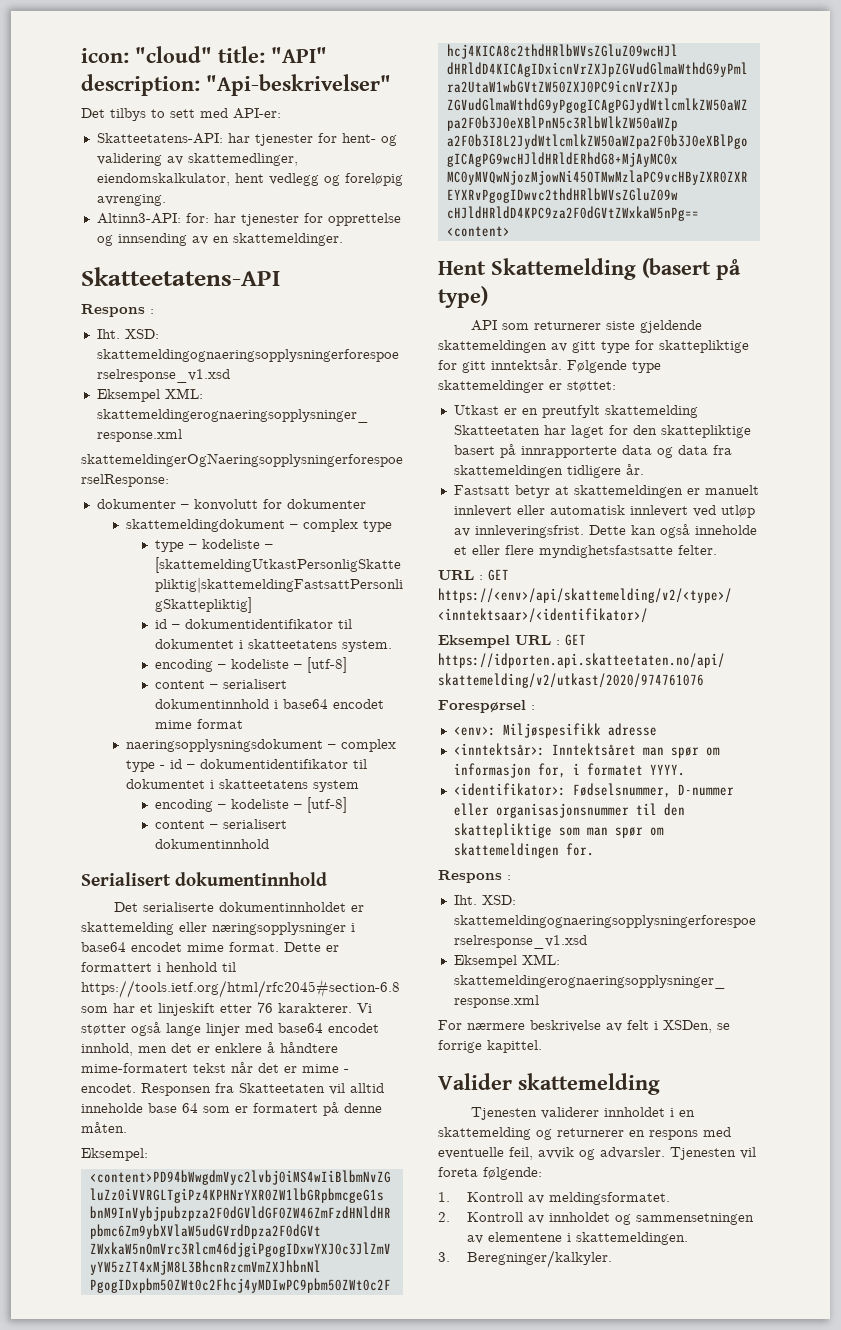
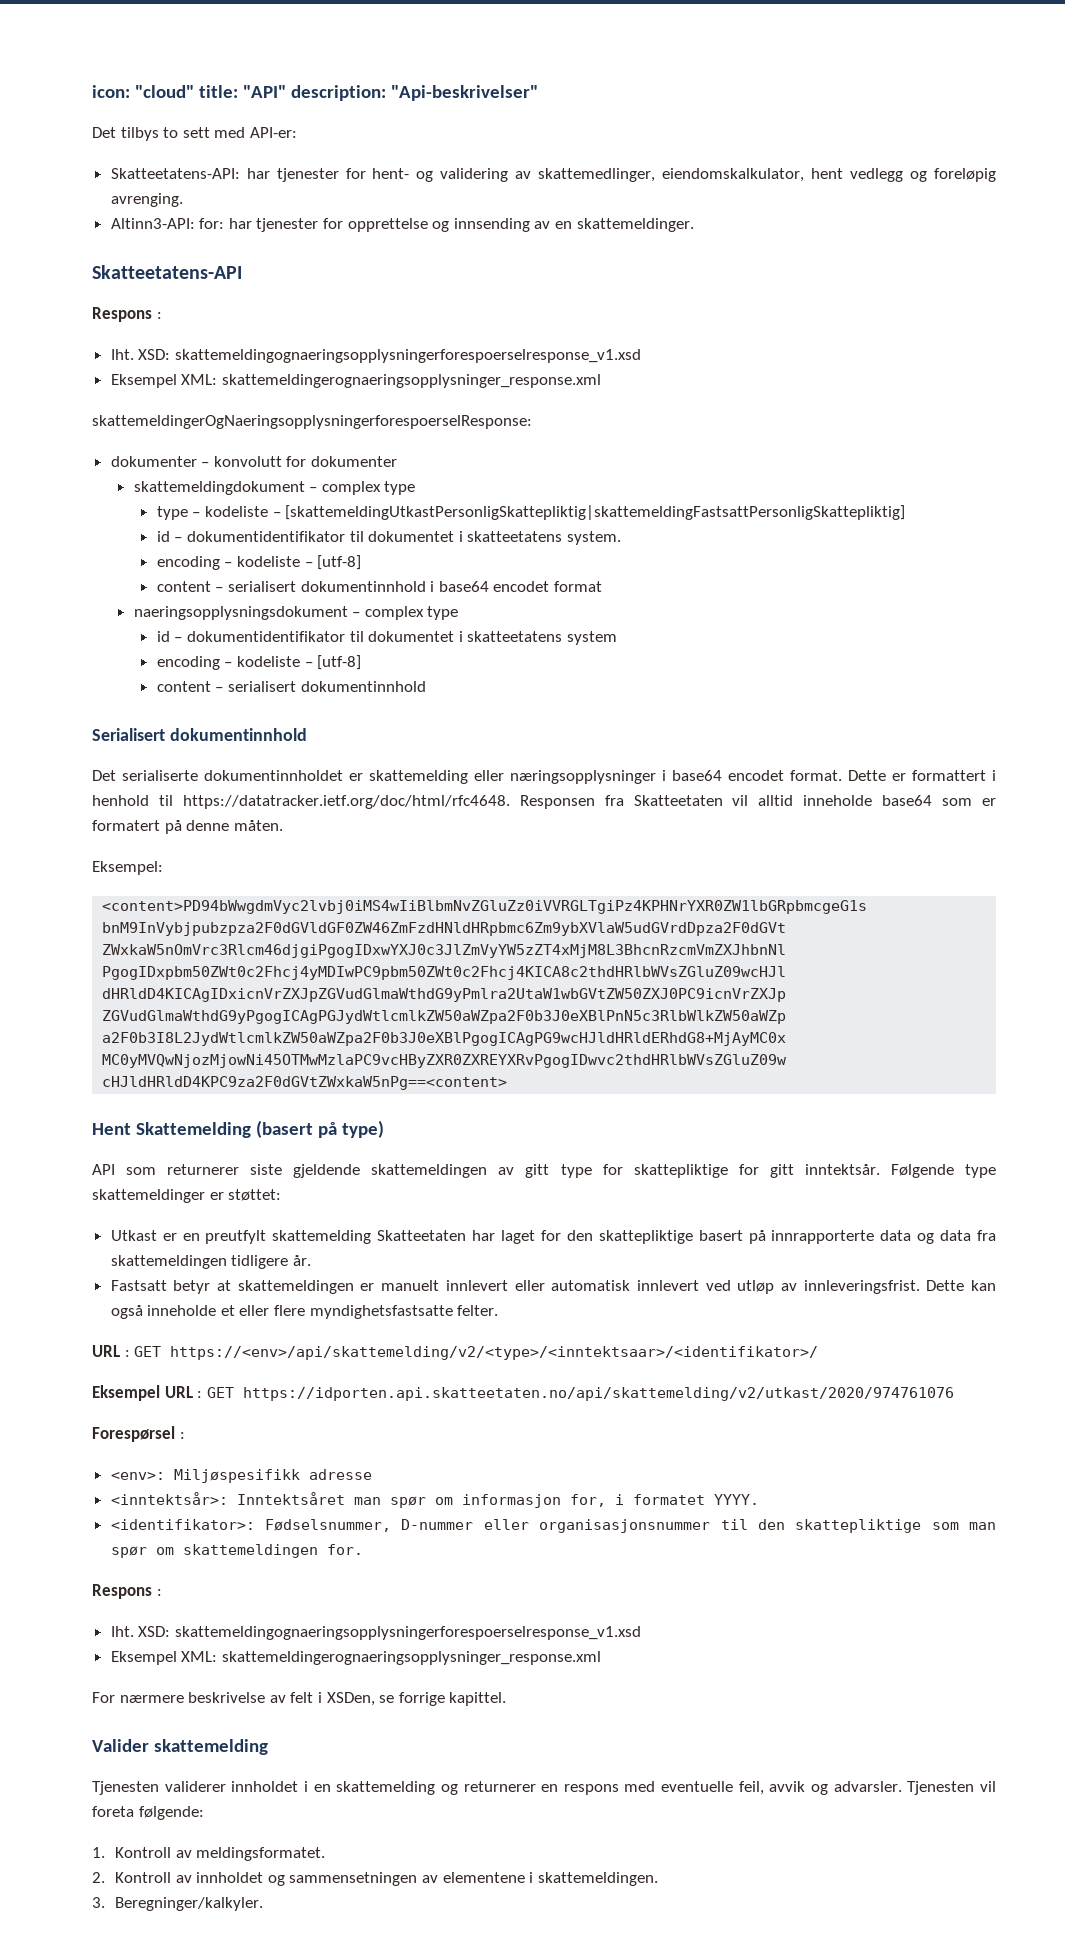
[154,720,192,729] mime -> (550, 586) none
[159,765,165,769] - -> (459, 613) //
[187,943,224,952] mime -> (784, 775) none
[81,979,400,998] [81,1002,372,1016] [81,1022,379,1036] [81,1042,338,1056] [81,1062,349,1073] [81,1083,136,1093] https://tools.ietf.org/html/rfc2045#section-6.8 som har et linjeskift etter 76 karakterer. Vi støtter også lange linjer med base64 encodet innhold, men det er enklere å håndtere mime-formatert tekst når det er mime - encodet. -> [182,795,510,809] https://datatracker.ietf.org/doc/html/rfc4648.
[148,1103,198,1113] base 64 -> [882,795,933,806] base64

